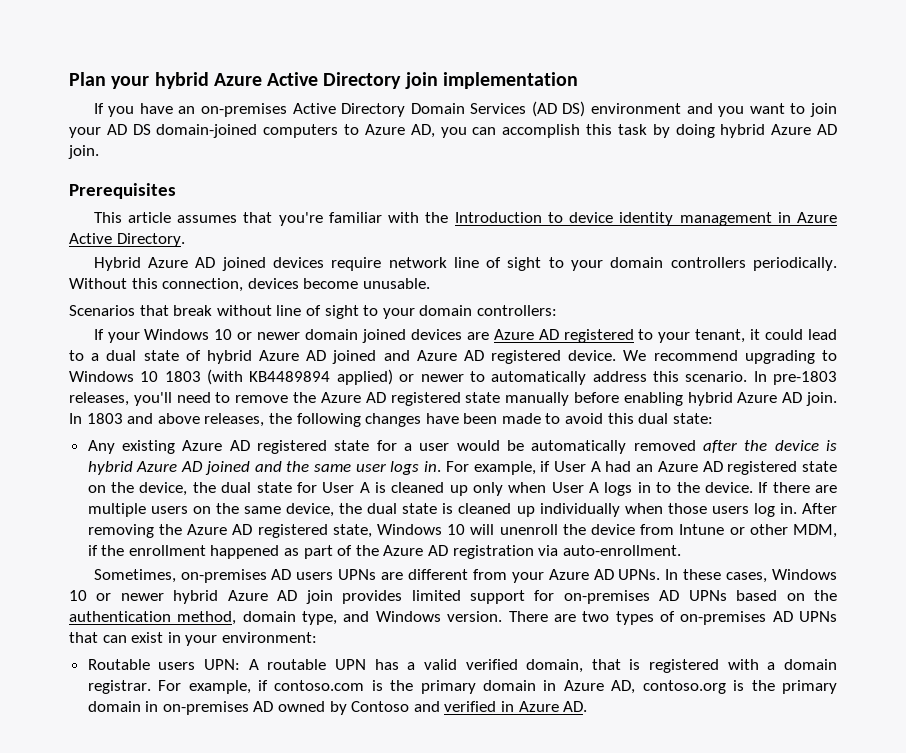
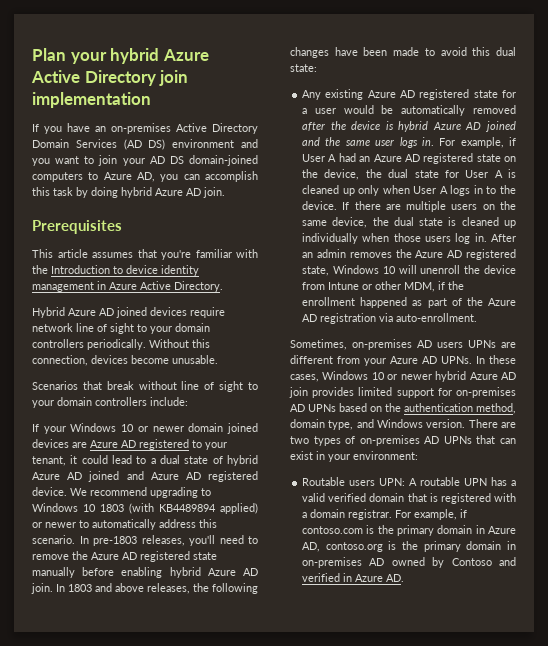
[476,305,557,316] controllers: -> [95,397,188,406] controllers include:
[87,524,154,538] removing -> [302,249,392,258] an admin removes
[526,659,584,673] domain, -> [369,493,405,502] domain

